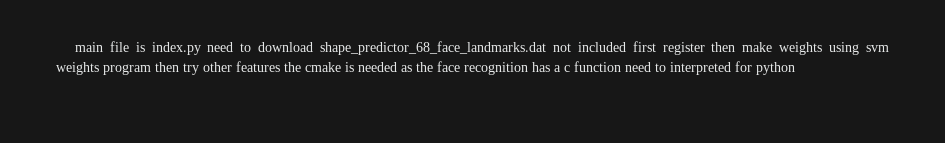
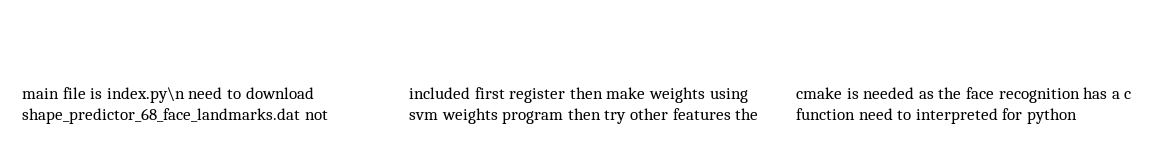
[151,42,201,55] index.py -> [106,87,185,103] index.py\n

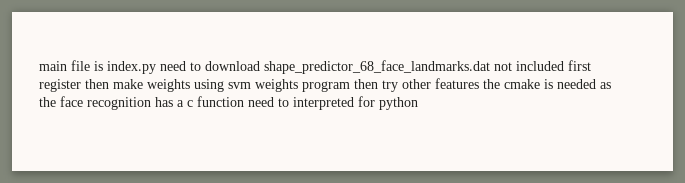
[106,87,185,103] index.py\n -> [107,61,156,74] index.py

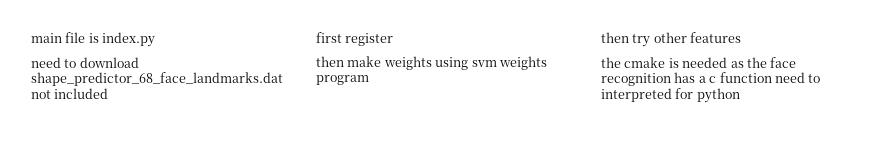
(156, 67) none -> (156, 39) //
(564, 66) none -> (109, 93) //
(81, 85) none -> (394, 39) //
(350, 86) none -> (369, 80) //
(479, 83) none -> (742, 37) //

